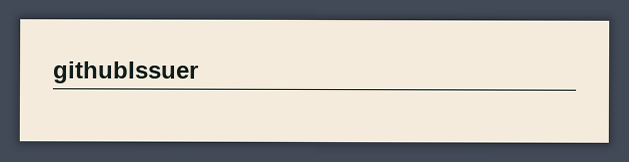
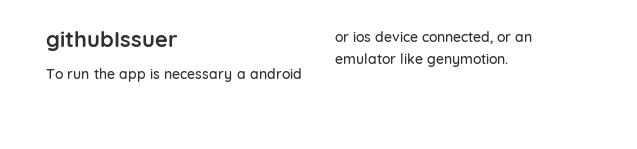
(199, 72) none -> [46,68,302,82] [335,31,532,44] [335,53,508,67] // To run the app is necessary a android or ios device connected, or an emulator like genymotion.

